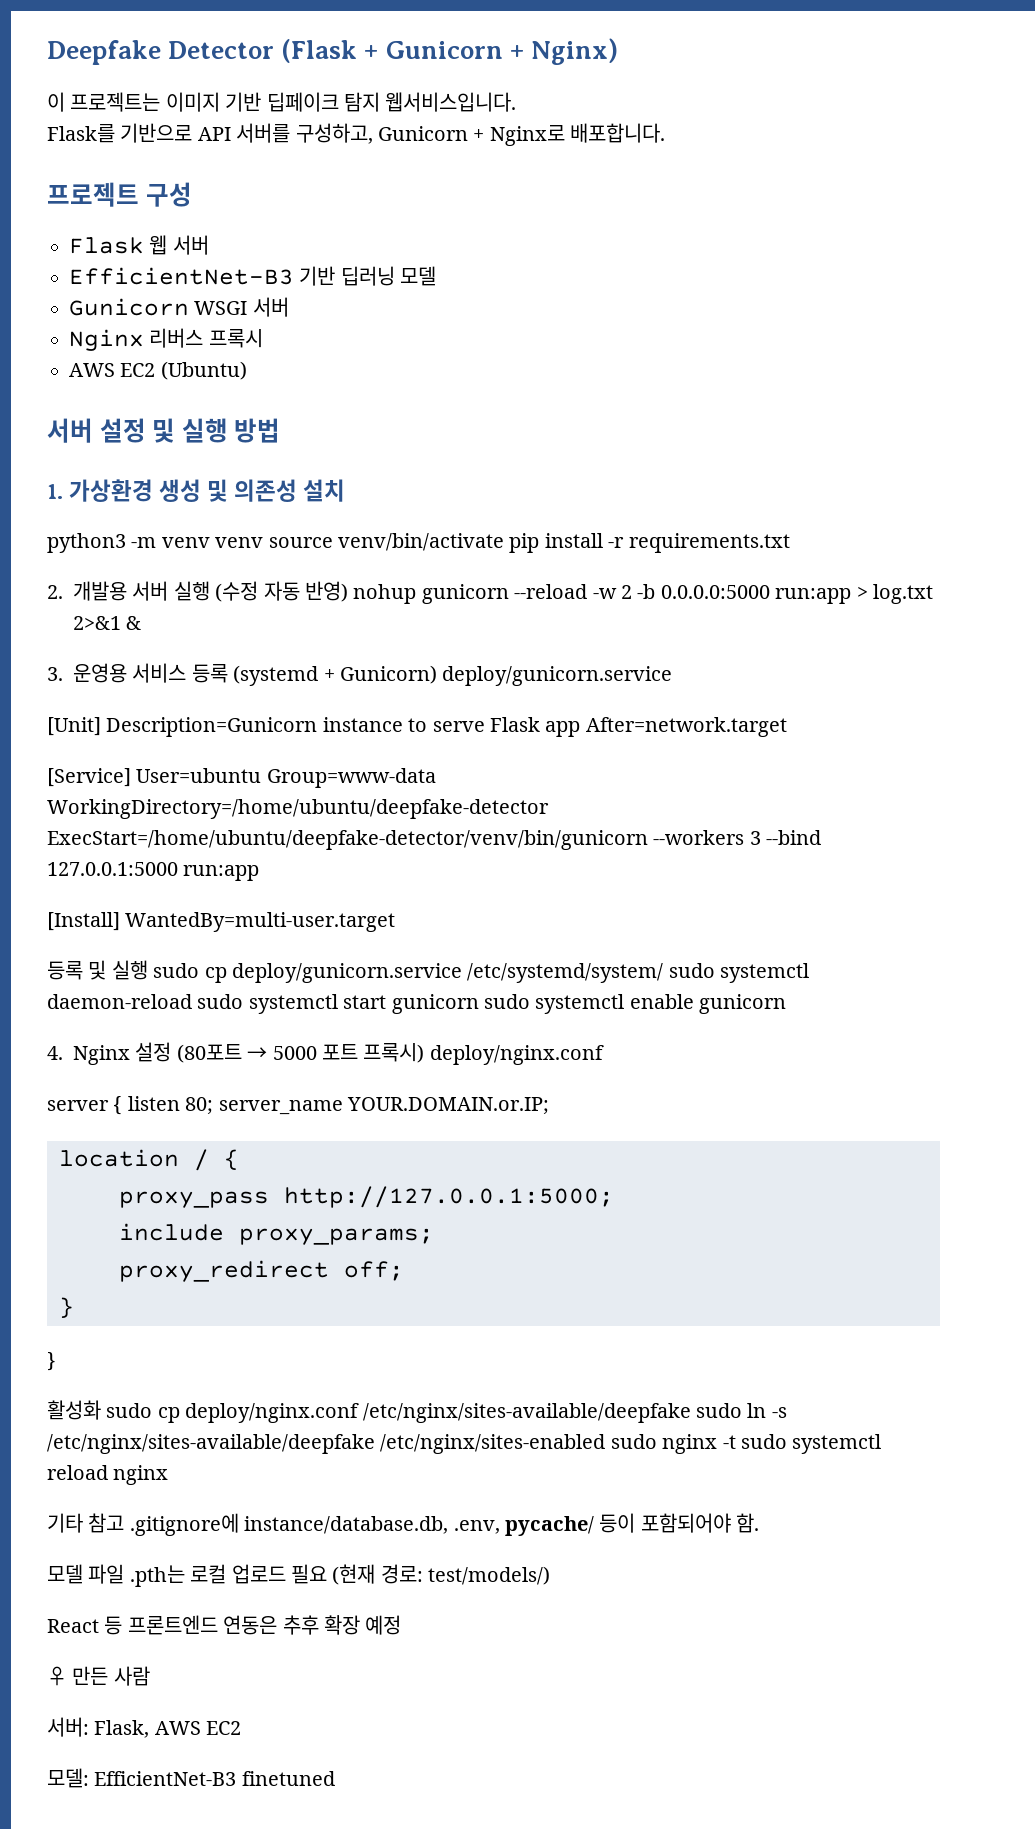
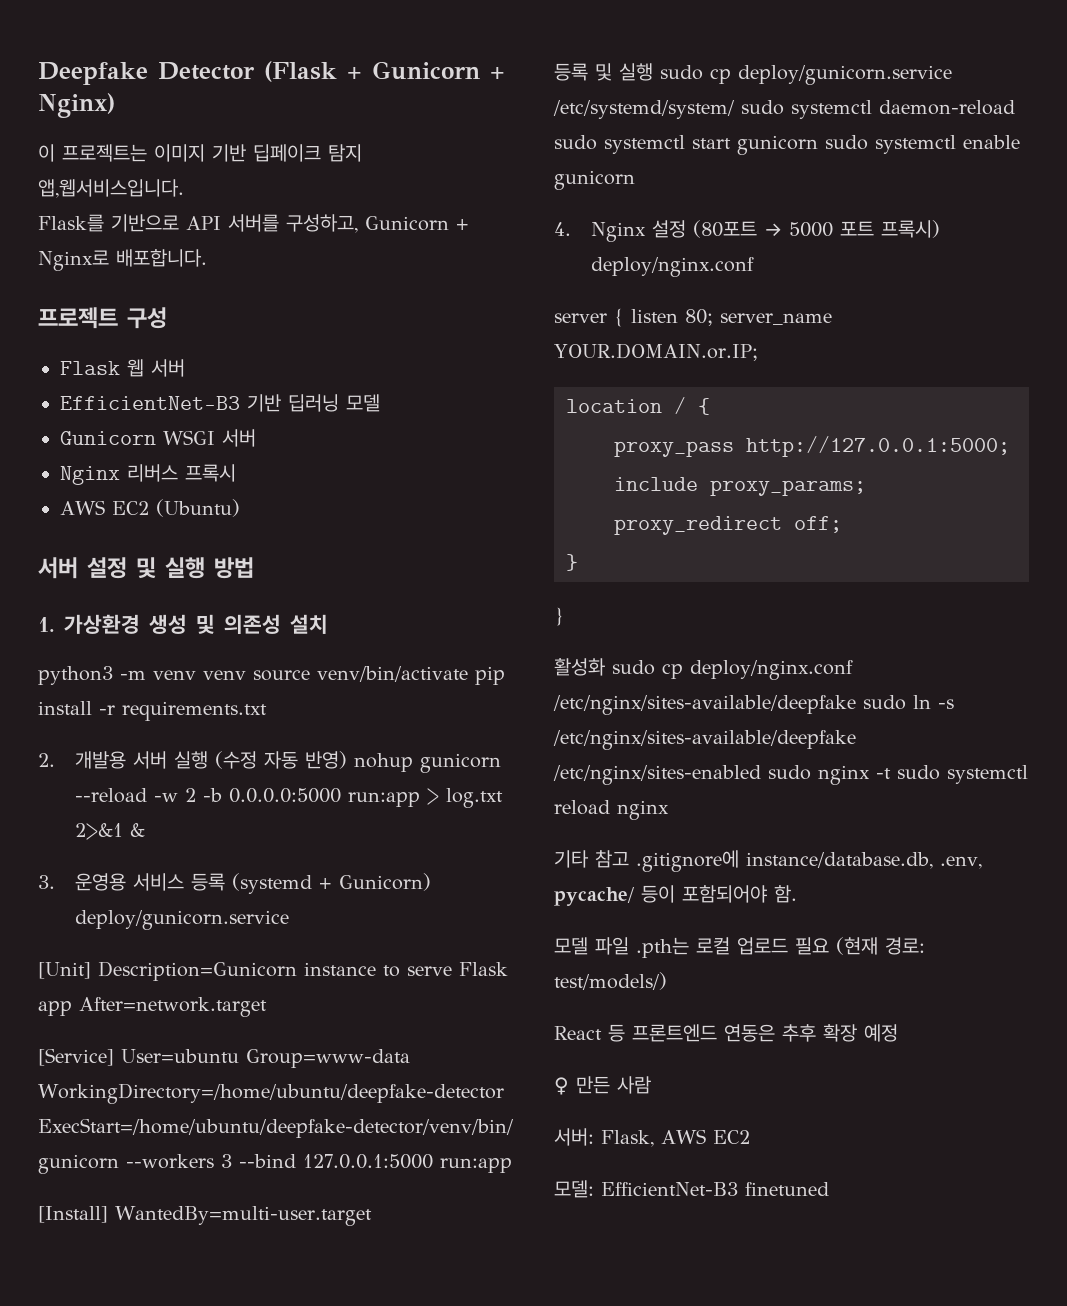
[385,92,517,112] 웹서비스입니다. -> [38,179,184,198] 앱,웹서비스입니다.

